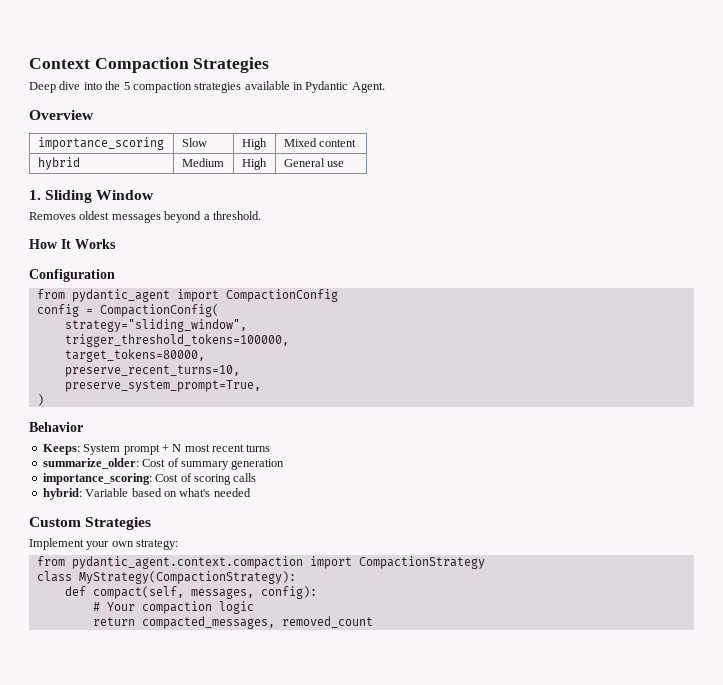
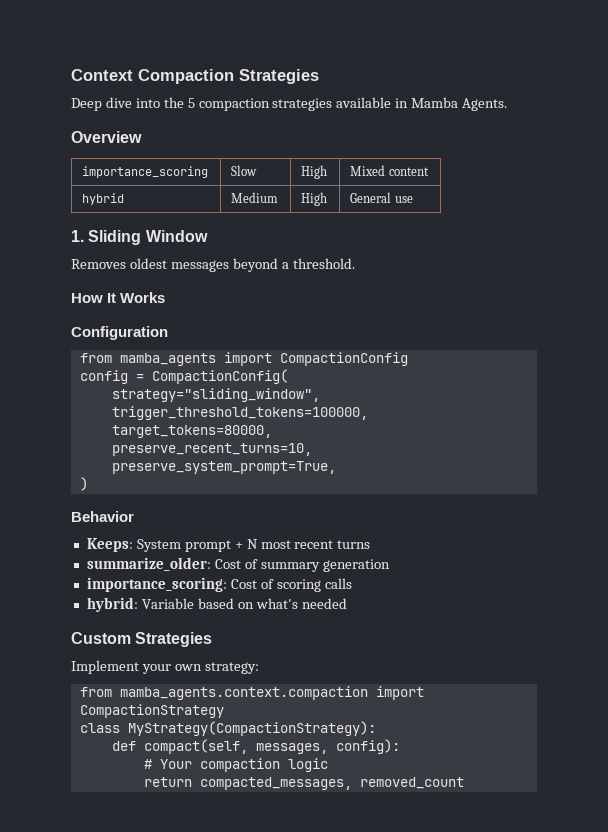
[305,81,385,93] Pydantic Agent. -> [411,97,508,111] Mamba Agents.
[71,289,170,302] pydantic_agent -> [119,353,216,366] mamba_agents
[71,556,303,569] pydantic_agent.context.compaction -> [119,686,368,700] mamba_agents.context.compaction

